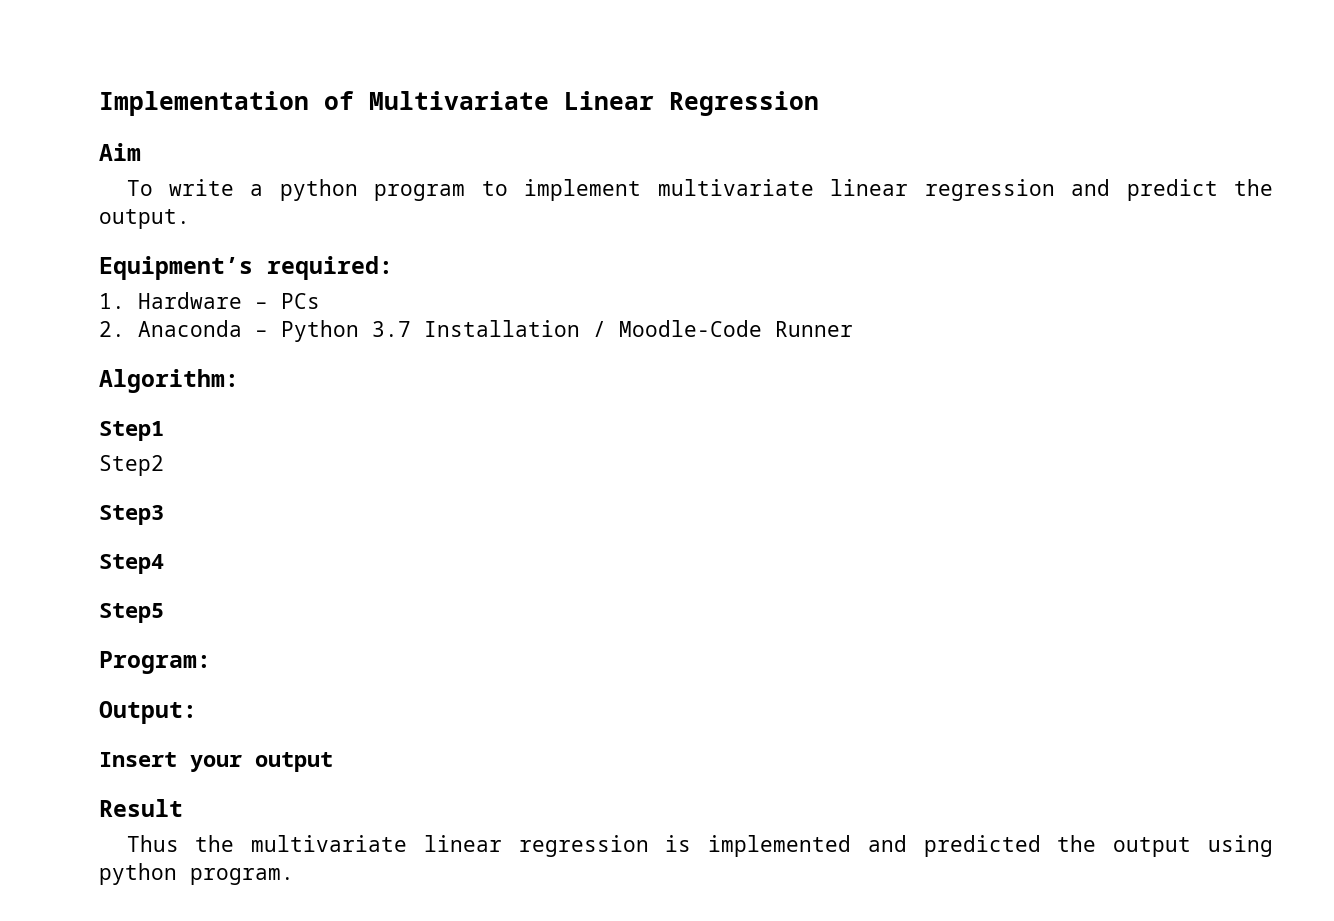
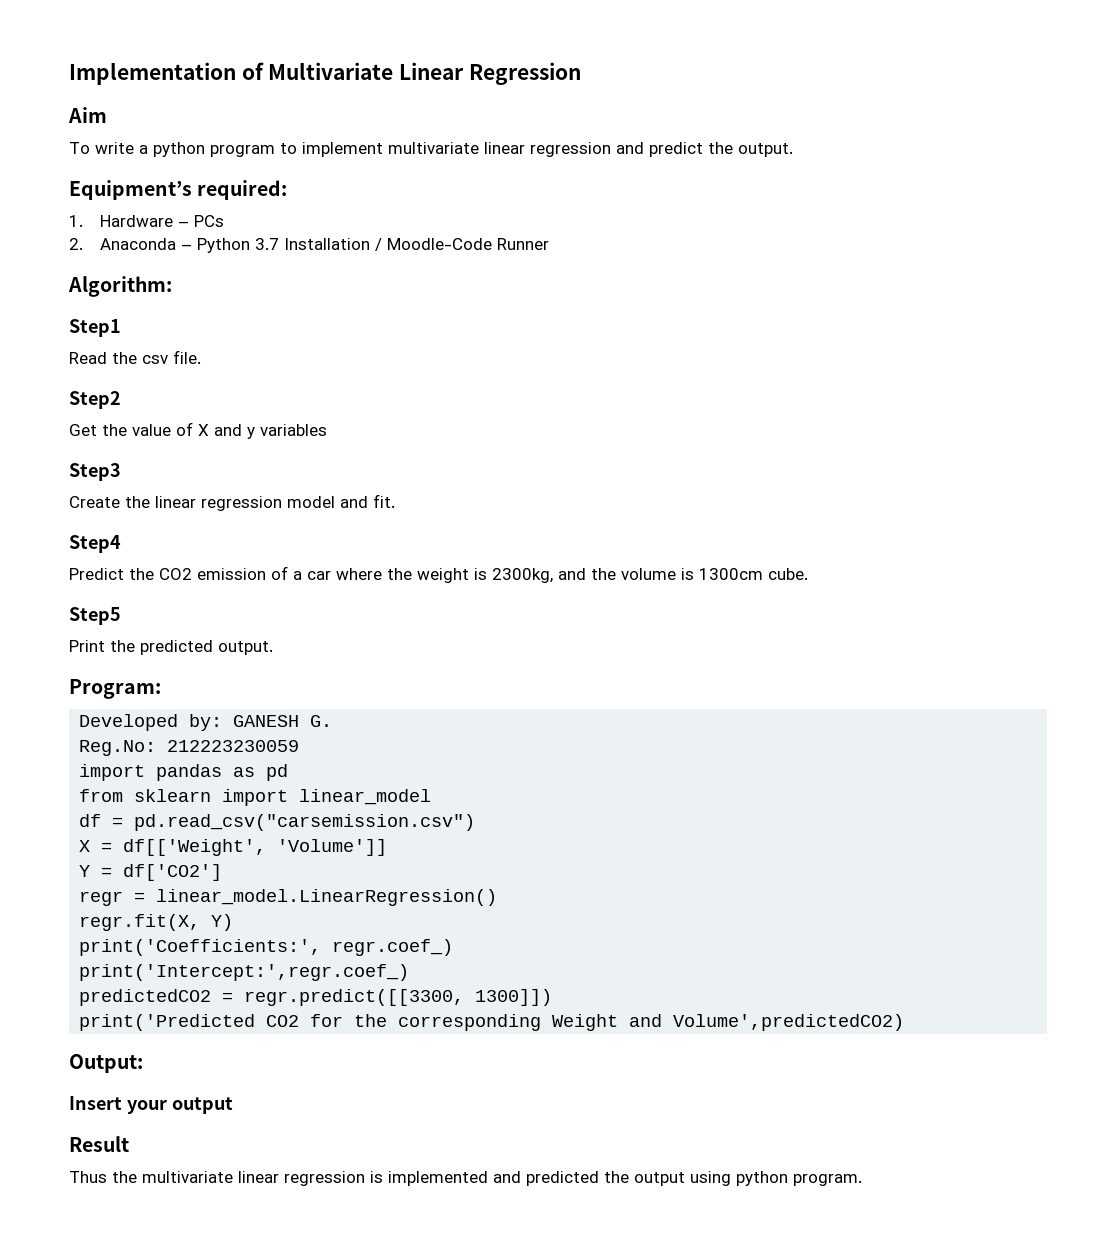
[99,455,164,476] [99,505,164,525] [99,554,164,574] [99,603,164,623] [99,651,211,674] Step2 // Step3 // Step4 // Step5 // Program: -> [69,350,201,364] [69,391,121,409] [69,422,327,439] [69,463,121,481] [69,494,395,511] [69,535,121,553] [69,566,808,583] [69,607,121,625] [69,640,273,655] [69,679,161,699] [79,714,333,731] [79,740,300,756] [79,764,289,781] [79,789,432,806] [79,814,476,831] [79,839,388,856] [79,864,223,881] [79,889,498,906] [79,914,234,931] [79,939,454,956] [79,964,410,981] [79,989,553,1006] [79,1014,905,1031] Read the csv file. // Step2 // Get the value of X and y variables // Step3 // Create the linear regression model and fit. // Step4 // Predict the CO2 emission of a car where the weight is 2300kg, and the volume is 1300cm cube. // Step5 // Print the predicted output. // Program: // Developed by: GANESH G. // Reg.No: 212223230059 // import pandas as pd // from sklearn import linear_model // df = pd.read_csv("carsemission.csv") // X = df[['Weight', 'Volume']] // Y = df['CO2'] // regr = linear_model.LinearRegression() // regr.fit(X, Y) // print('Coefficients:', regr.coef_) // print('Intercept:',regr.coef_) // predictedCO2 = regr.predict([[3300, 1300]]) // print('Predicted CO2 for the corresponding Weight and Volume',predictedCO2)

